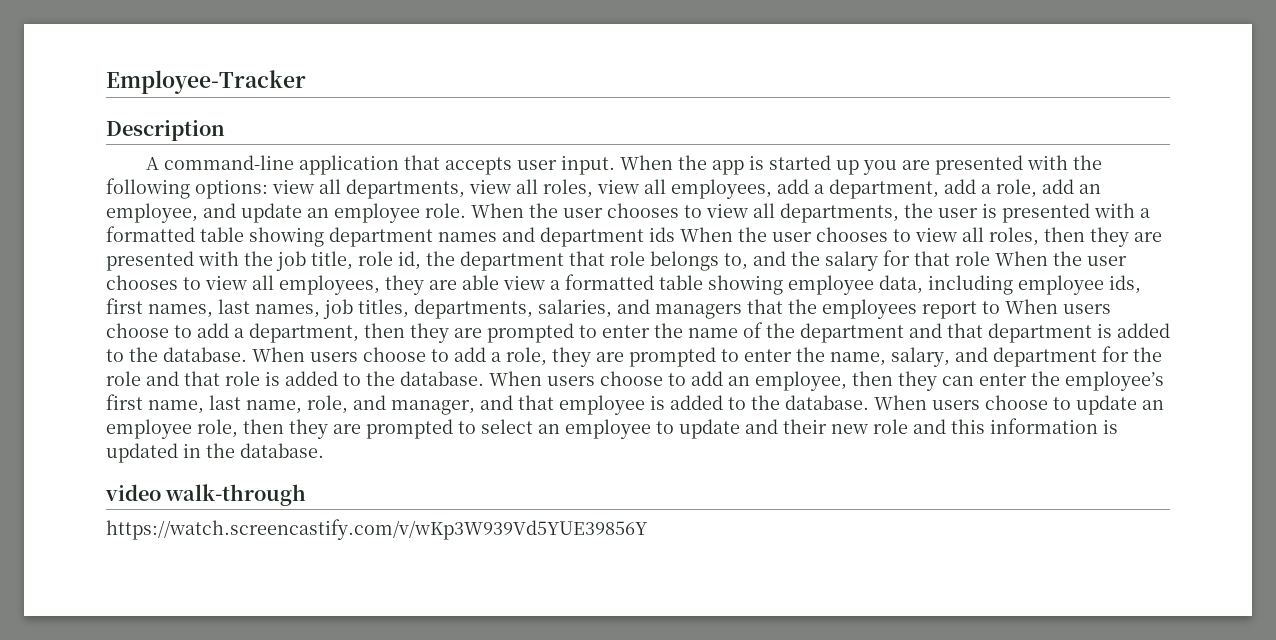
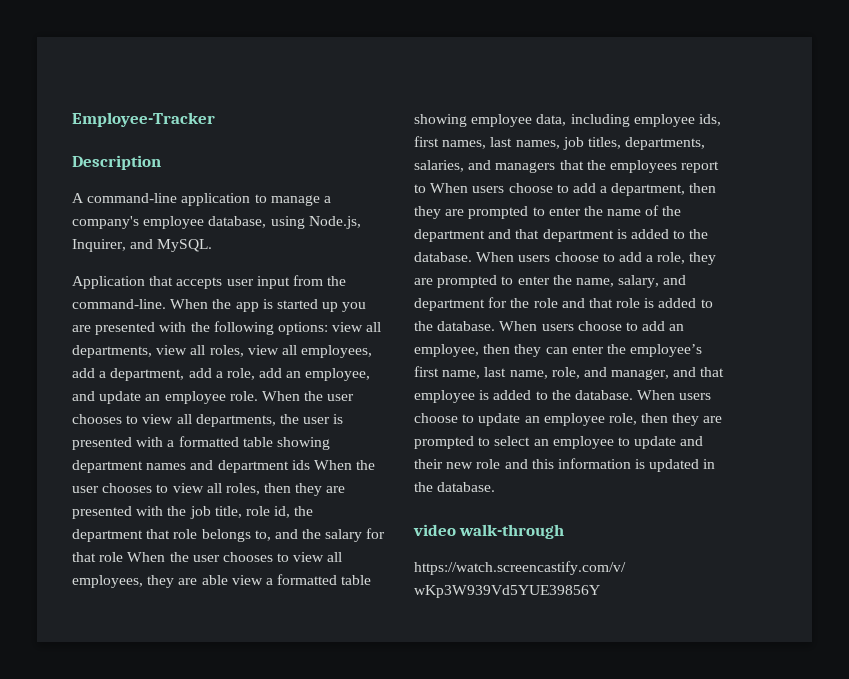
[403,155,615,175] that accepts user input. -> [254,194,331,206] [72,216,361,229] [72,239,213,252] [72,275,347,289] [72,299,166,309] to manage a company's employee database, using Node.js, Inquirer, and MySQL. // Application that accepts user input from the command-line.

